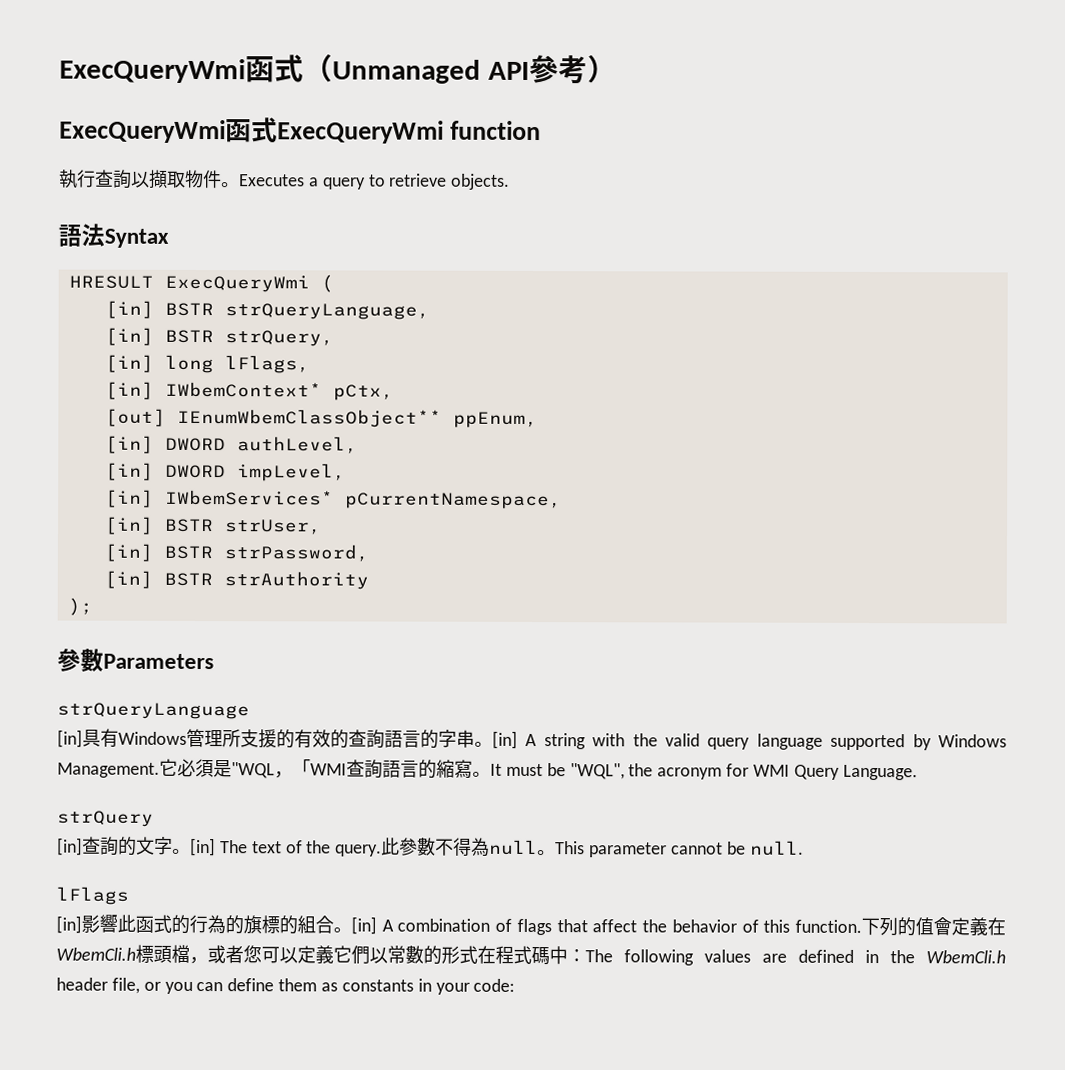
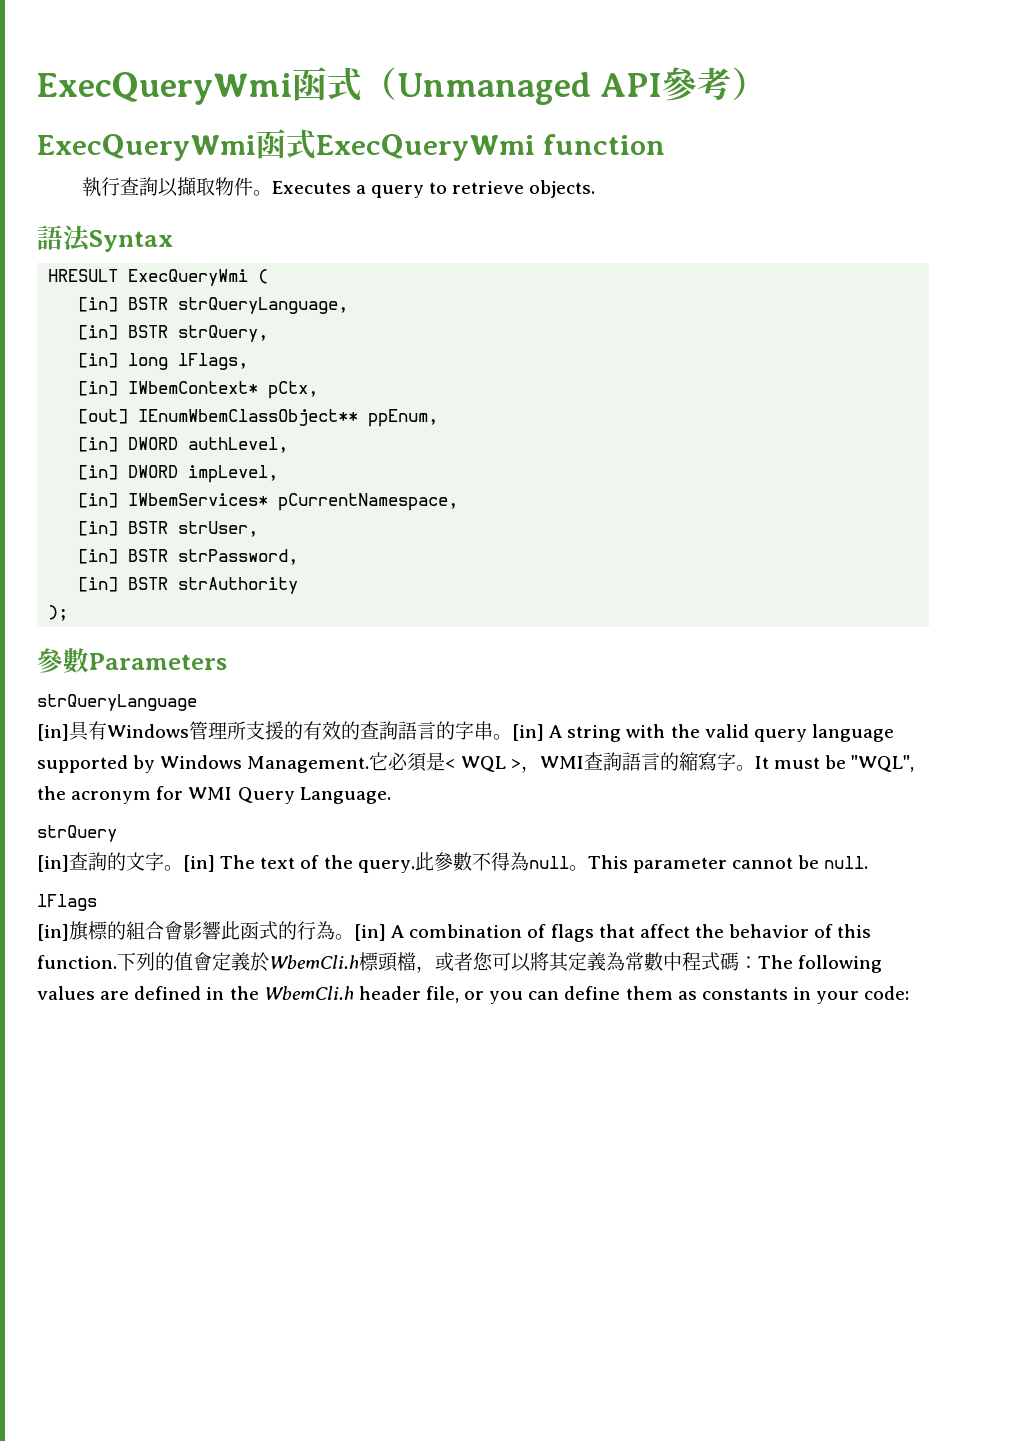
[231,759,311,779] "WQL，「 -> [445,756,540,773] < WQL >，
(473, 769) none -> [716,752,736,771] 字
(82, 924) none -> [69,921,183,941] 旗標的組合會
[225,915,334,935] 的旗標的組合 -> (335, 930) none
[987,917,1007,936] 在 -> [250,952,269,972] 於
[297,945,568,966] 定義它們以常數的形式在程式碼中 -> [530,952,739,972] 將其定義為常數中程式碼

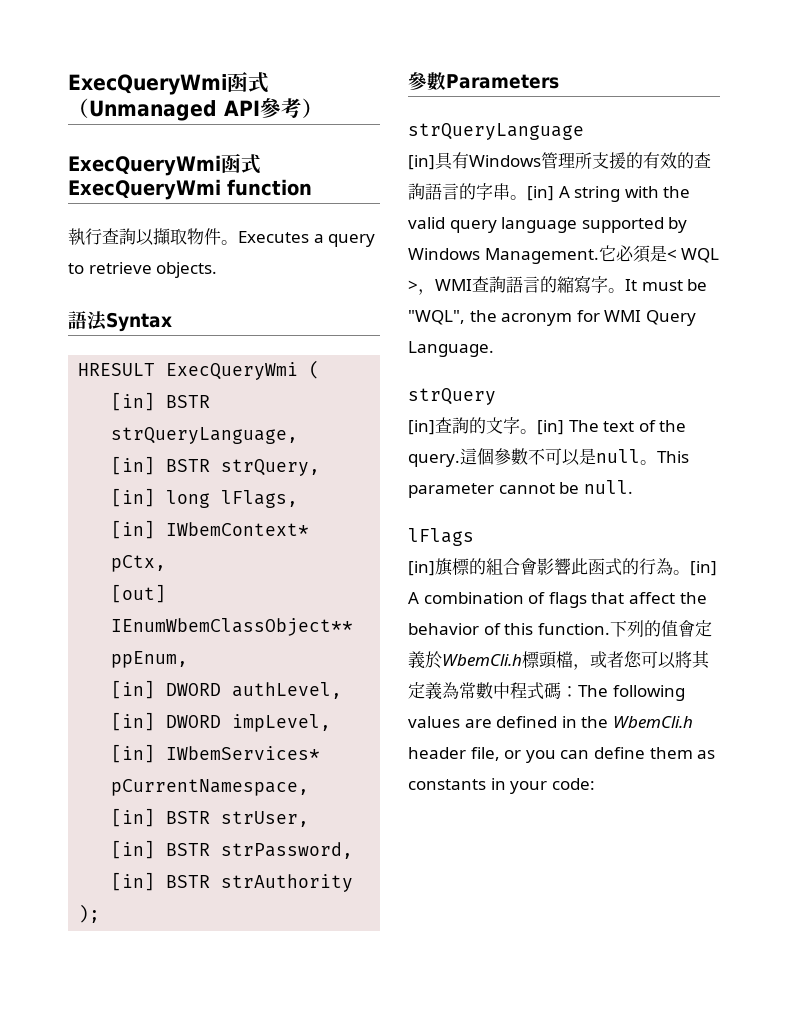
[414,852,529,871] 此參數不得為 -> [460,448,596,466] 這個參數不可以是

